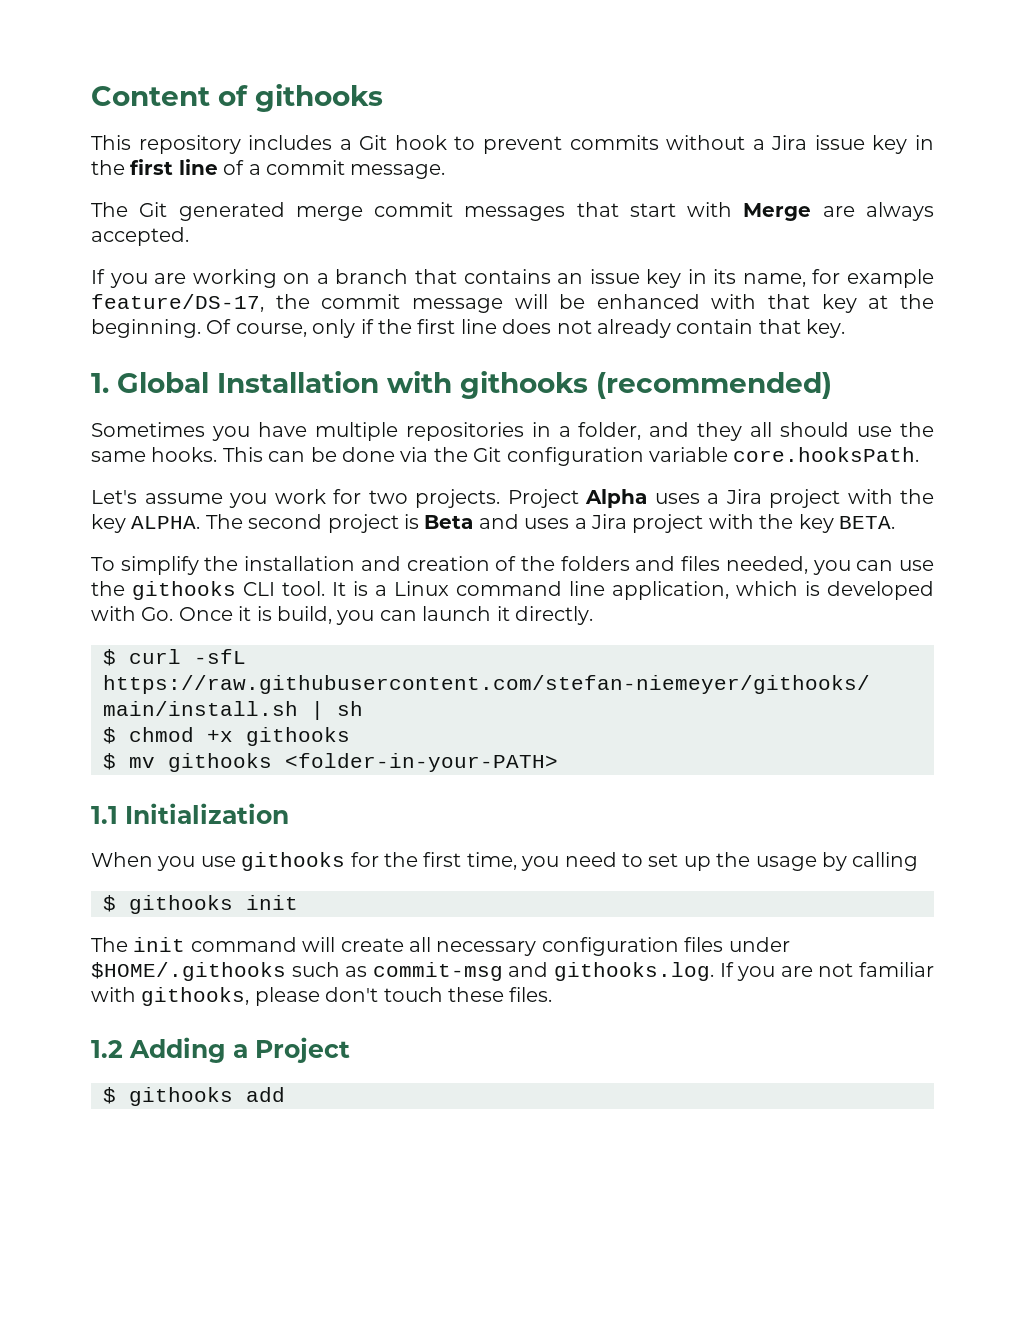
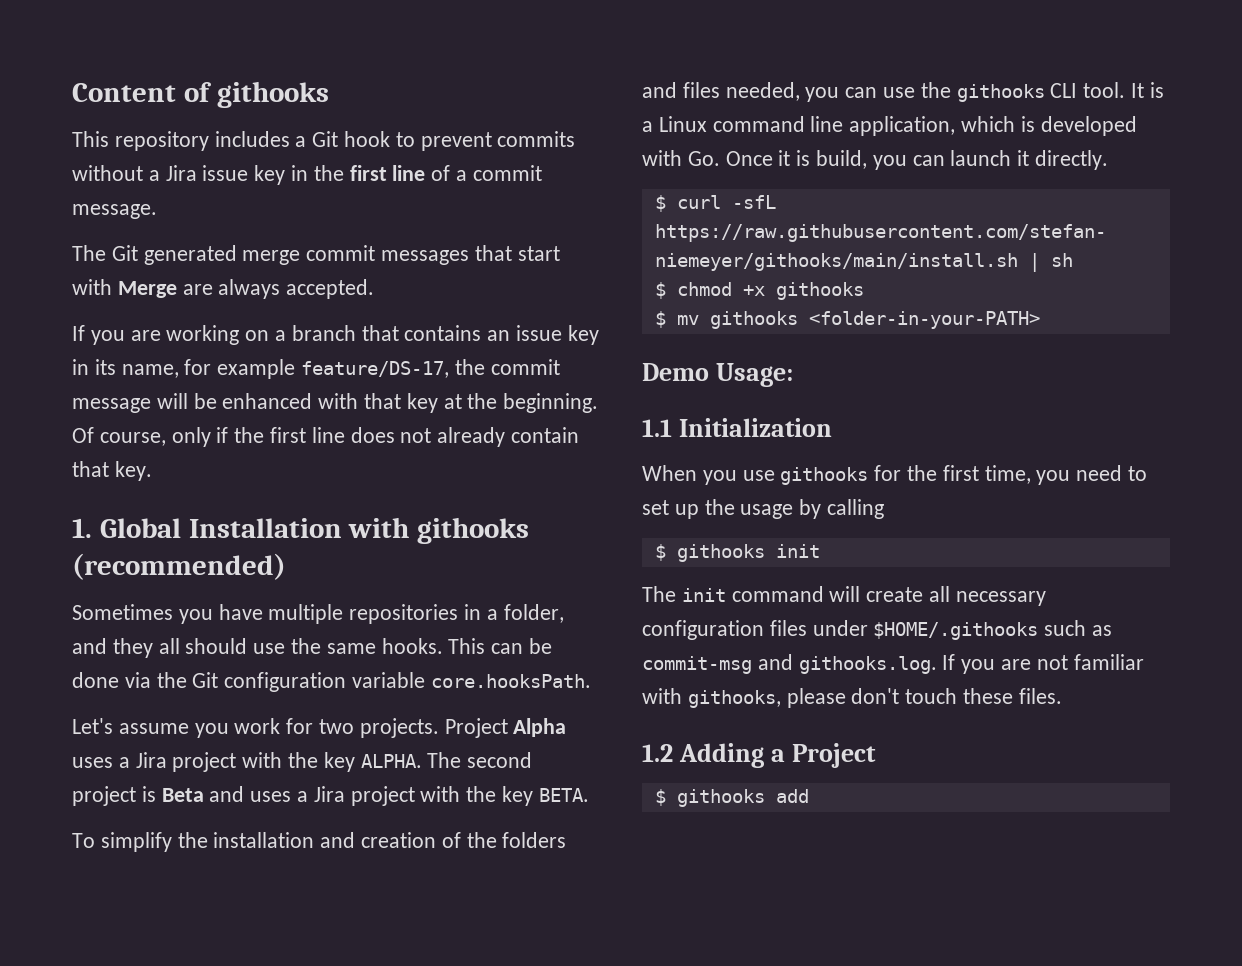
(558, 762) none -> [642,363,794,387] // Demo Usage:

